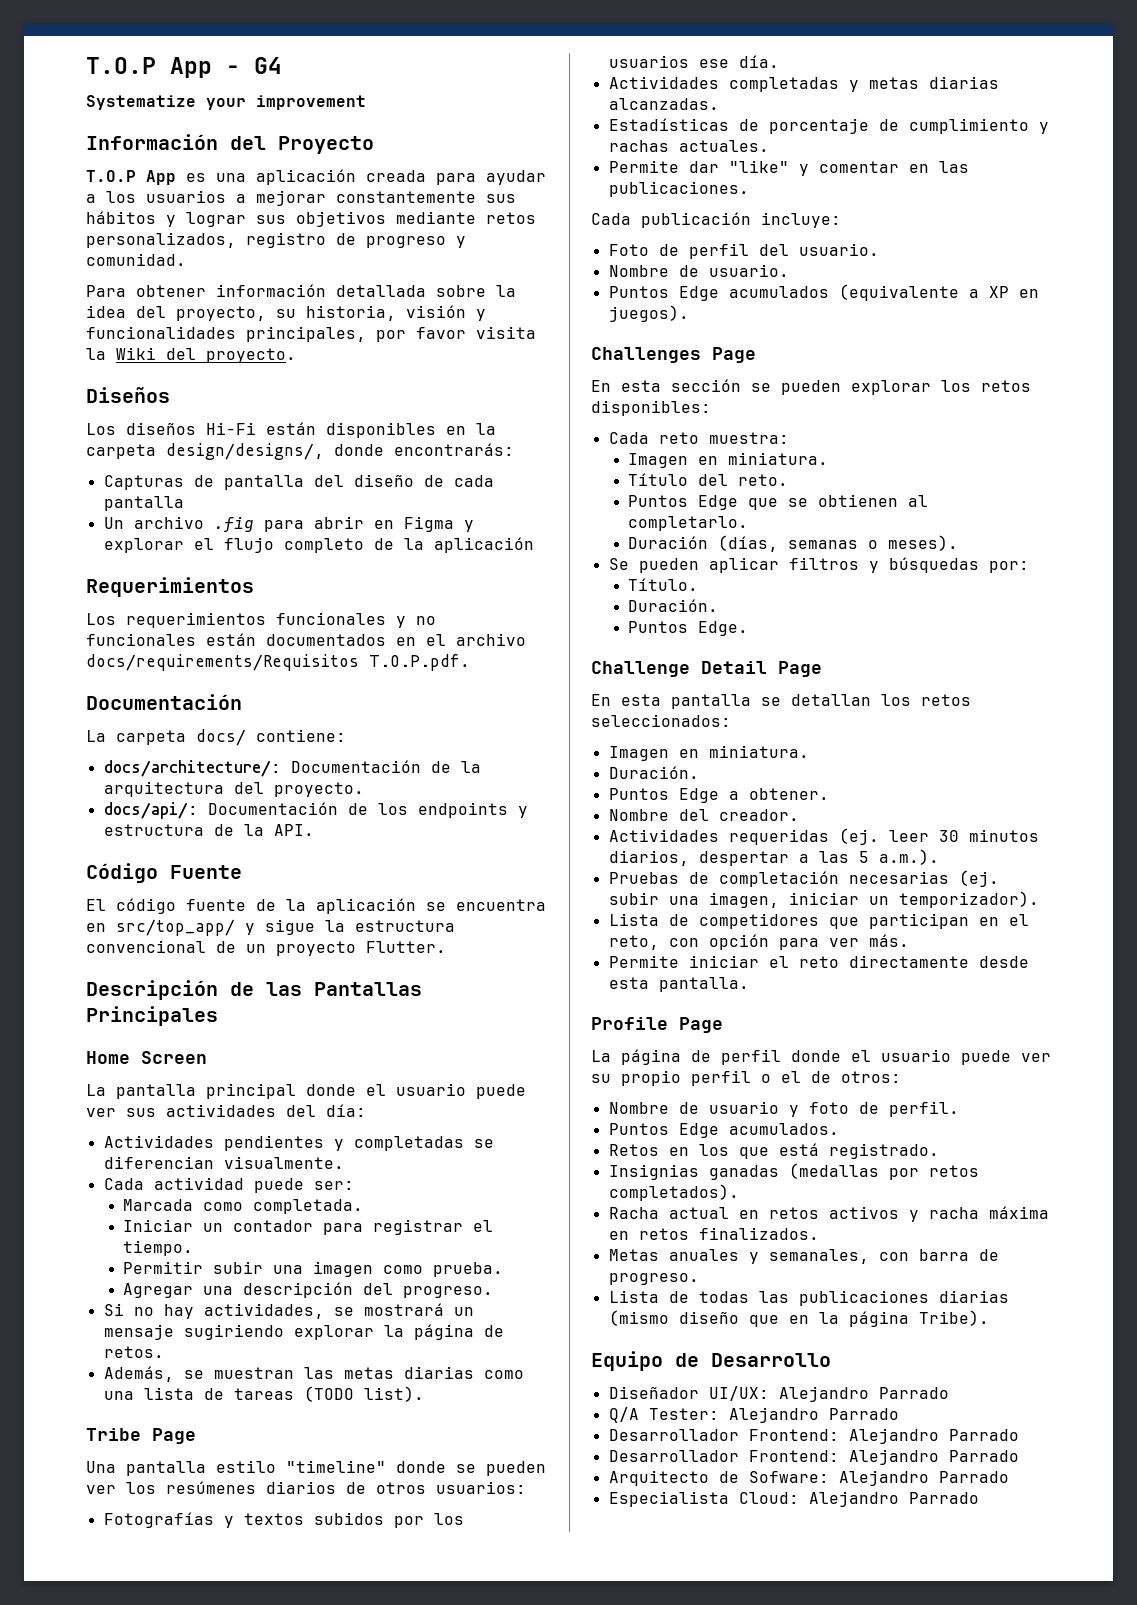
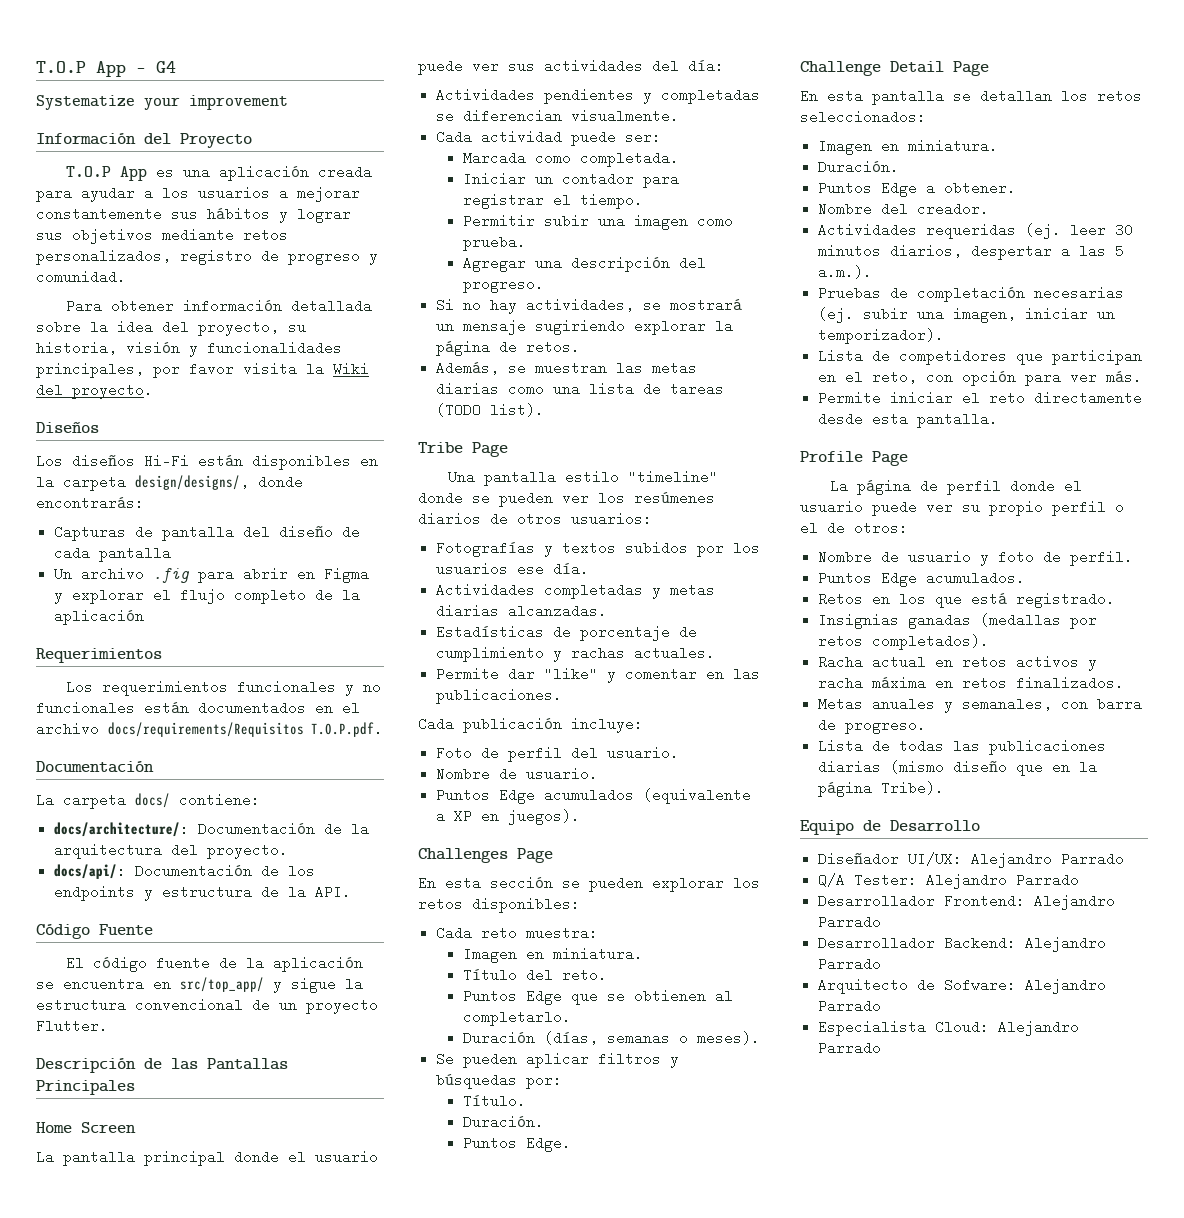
[748,1450,839,1462] Frontend: -> [944,936,1017,950] Backend:

